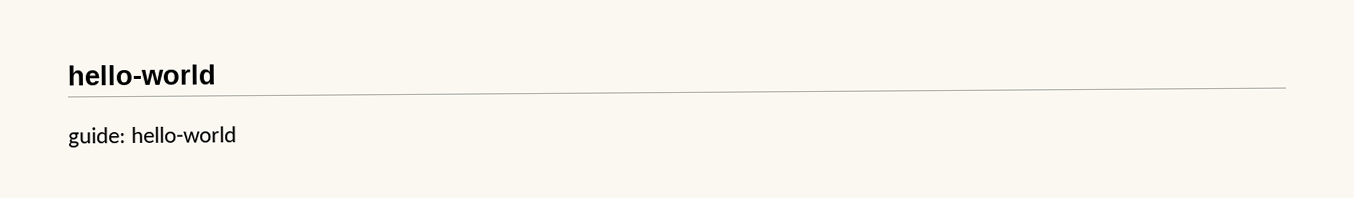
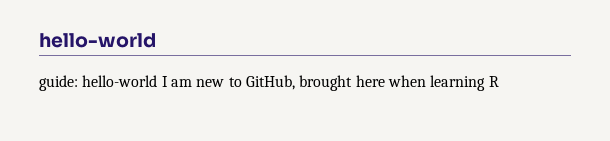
(238, 135) none -> [161,75,499,91] I am new to GitHub, brought here when learning R

